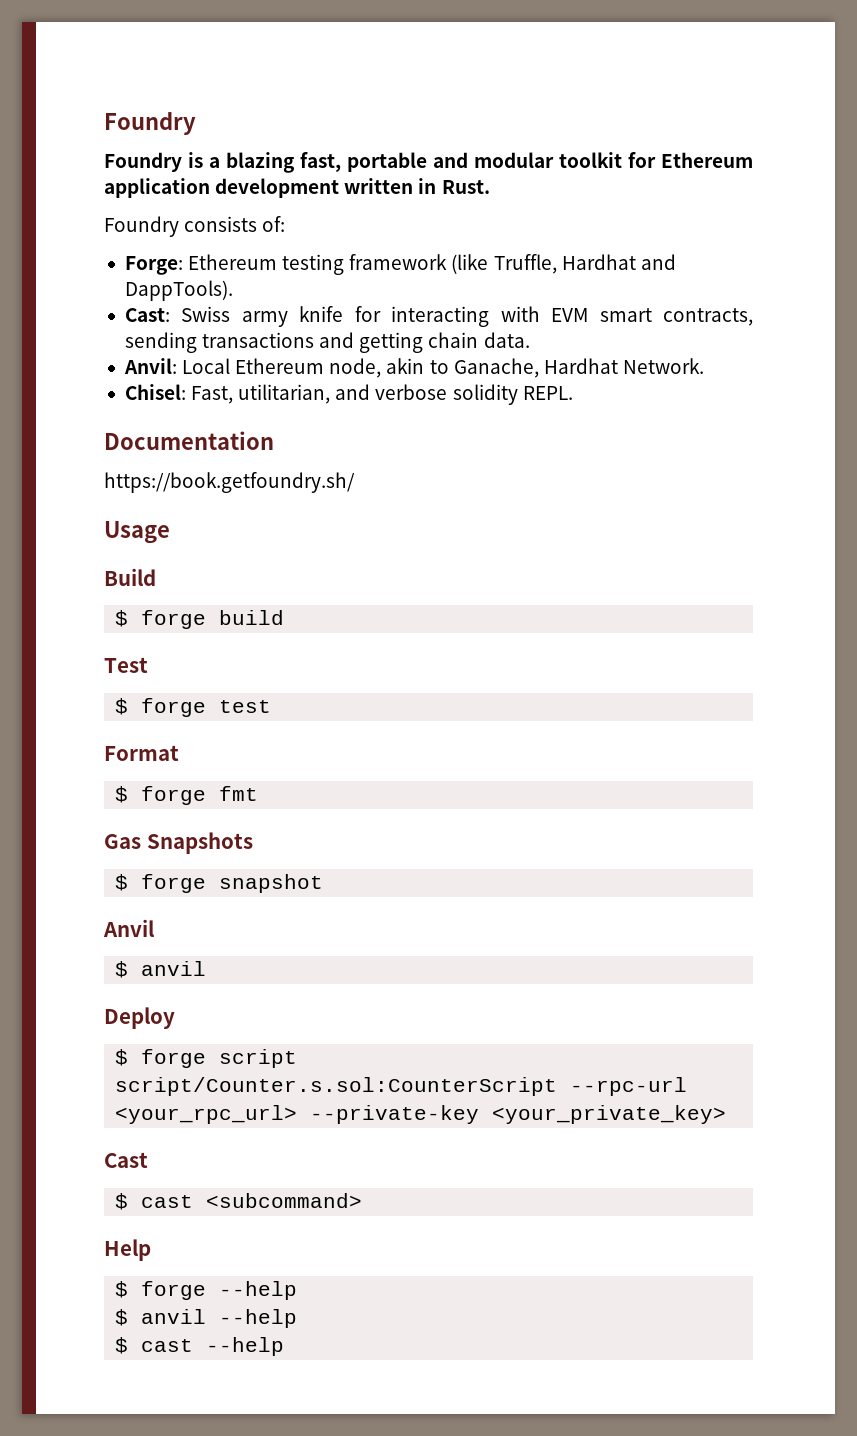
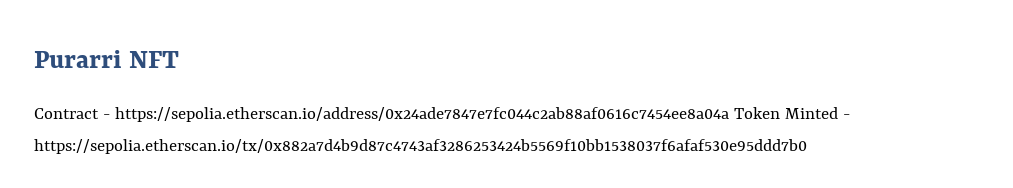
[104,112,196,135] [104,152,753,173] [104,178,490,198] [104,216,286,237] [124,254,676,275] [124,280,233,301] [124,306,754,327] [124,332,530,353] [123,358,704,378] [124,384,573,405] [104,431,274,450] [104,472,355,493] [104,521,170,544] [104,568,156,586] [115,610,285,629] [104,657,148,673] [115,698,272,717] [104,745,179,761] [115,786,259,805] [104,832,253,854] [115,874,324,893] [103,919,154,937] [115,961,207,978] [104,1007,175,1029] [115,1049,298,1068] [115,1077,688,1096] [115,1105,727,1124] [104,1152,148,1168] [115,1193,363,1210] [104,1239,151,1261] [115,1281,298,1300] [115,1309,298,1328] [115,1337,285,1356] Foundry // Foundry is a blazing fast, portable and modular toolkit for Ethereum application development written in Rust. // Foundry consists of: // Forge: Ethereum testing framework (like Truffle, Hardhat and DappTools). // Cast: Swiss army knife for interacting with EVM smart contracts, sending transactions and getting chain data. // Anvil: Local Ethereum node, akin to Ganache, Hardhat Network. // Chisel: Fast, utilitarian, and verbose solidity REPL. // Documentation // https://book.getfoundry.sh/ // Usage // Build // $ forge build // Test // $ forge test // Format // $ forge fmt // Gas Snapshots // $ forge snapshot // Anvil // $ anvil // Deploy // $ forge script script/Counter.s.sol:CounterScript --rpc-url <your_rpc_url> --private-key <your_private_key> // Cast // $ cast <subcommand> // Help // $ forge --help // $ anvil --help // $ cast --help -> [34,50,179,68] [34,107,850,122] [34,139,807,154] Purarri NFT // Contract - https://sepolia.etherscan.io/address/0x24ade7847e7fc044c2ab88af0616c7454ee8a04a Token Minted - https://sepolia.etherscan.io/tx/0x882a7d4b9d87c4743af3286253424b5569f10bb1538037f6afaf530e95ddd7b0

